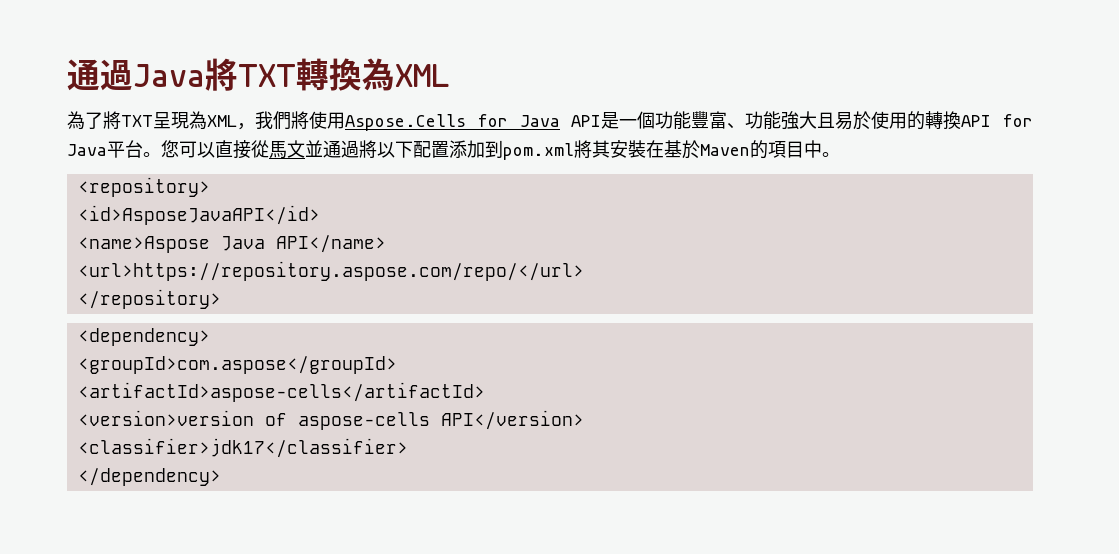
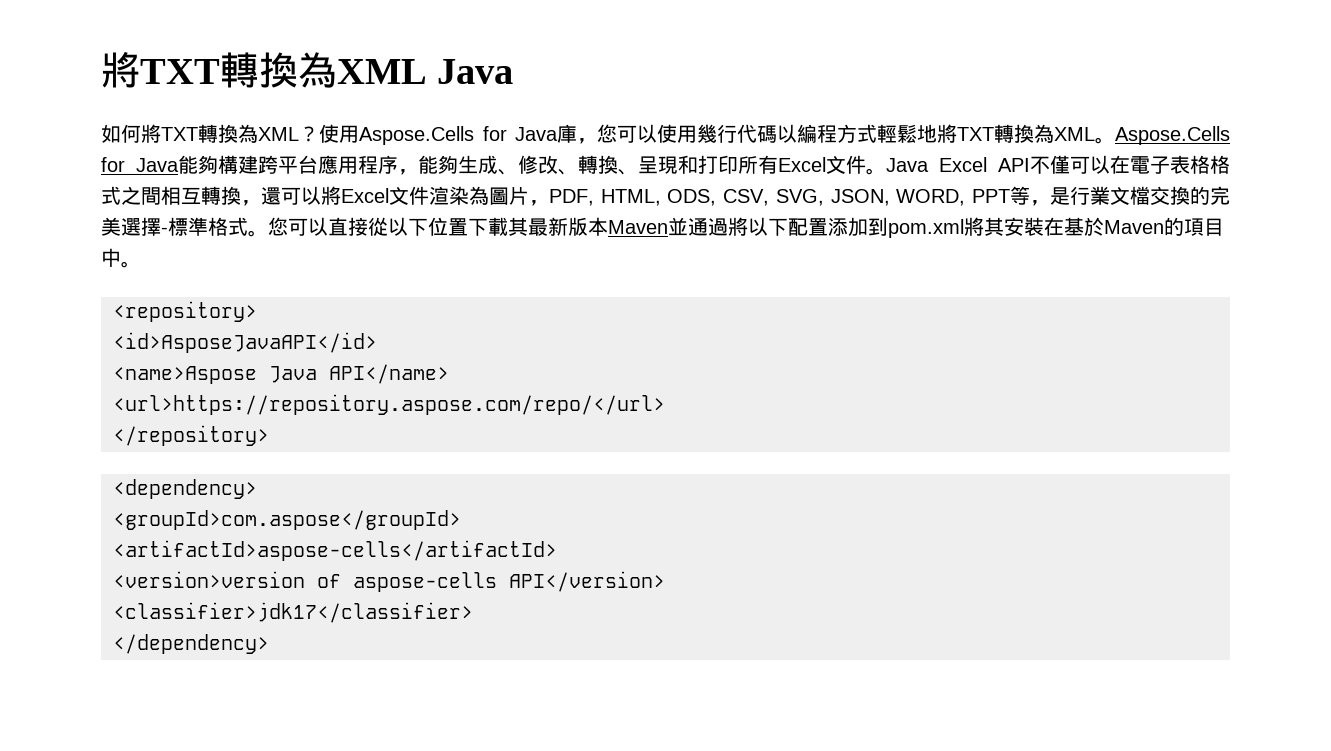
[67,58,449,91] [67,111,1033,131] [67,140,305,159] 通過Java將TXT轉換為XML // 為了將TXT呈現為XML，我們將使用Aspose.Cells for Java API是一個功能豐富、功能強大且易於使用的轉換API for Java平台。您可以直接從馬文 -> [101,52,514,88] [101,124,1230,145] [101,155,1230,175] [101,186,1230,206] [101,217,668,237] 將TXT轉換為XML Java // 如何將TXT轉換為XML？使用Aspose.Cells for Java庫，您可以使用幾行代碼以編程方式輕鬆地將TXT轉換為XML。Aspose.Cells for Java能夠構建跨平台應用程序，能夠生成、修改、轉換、呈現和打印所有Excel文件。Java Excel API不僅可以在電子表格格式之間相互轉換，還可以將Excel文件渲染為圖片，PDF, HTML, ODS, CSV, SVG, JSON, WORD, PPT等，是行業文檔交換的完美選擇-標準格式。您可以直接從以下位置下載其最新版本Maven

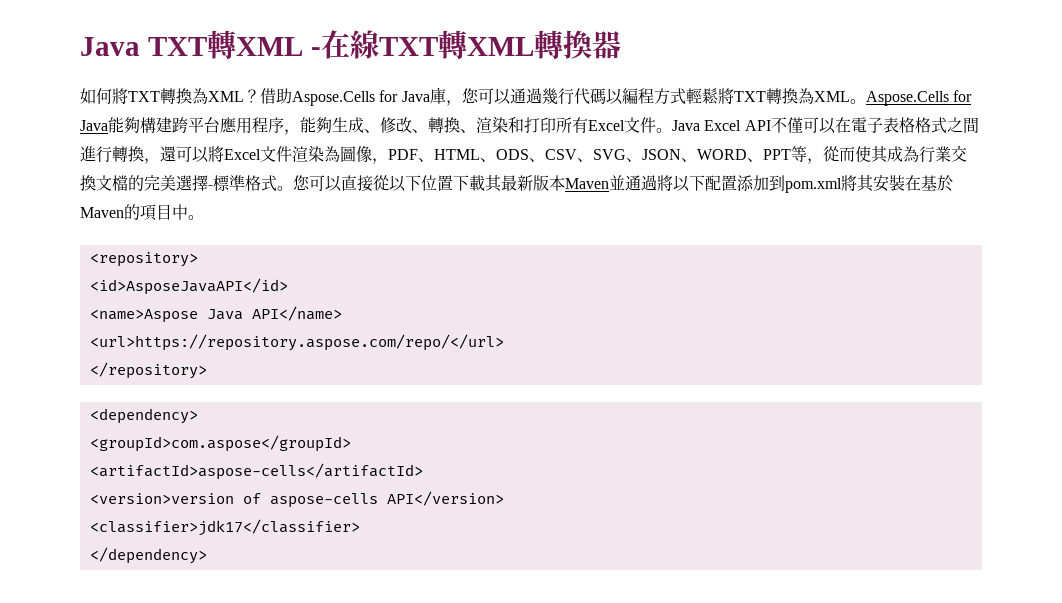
[101,52,514,88] 將TXT轉換為XML Java -> [80,30,621,59] Java TXT轉XML -在線TXT轉XML轉換器
[319,124,359,143] 使用 -> [260,88,292,104] 借助
[657,124,697,143] 使用 -> [509,88,542,104] 通過
[917,124,937,143] 地 -> (718, 96) none
[638,156,678,174] 呈現 -> [476,117,508,133] 渲染
[161,186,201,205] 相互 -> [80,146,112,163] 進行
[509,186,1190,206] 片，PDF, HTML, ODS, CSV, SVG, JSON, WORD, PPT等，是行業文檔交換 -> [356,145,967,164] [80,175,128,191] 像，PDF、HTML、ODS、CSV、SVG、JSON、WORD、PPT等，從而使其成為行業交換文檔

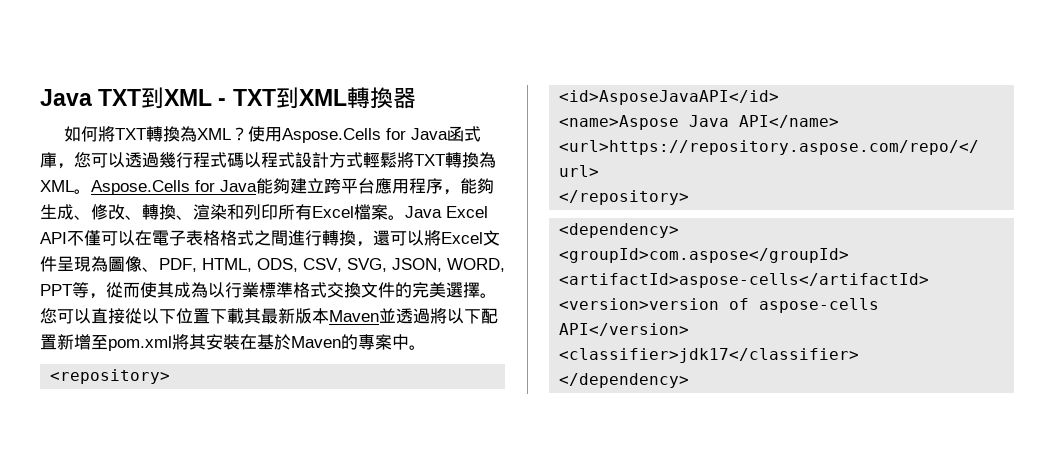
[206,30,236,59] 轉 -> [141,87,165,109] 到
[320,30,467,59] 在線TXT轉 -> [232,87,299,109] TXT到
[260,88,430,106] 借助Aspose.Cells for Java -> [248,126,482,143] 使用Aspose.Cells for Java函式
[509,88,654,105] 通過幾行代碼以編程 -> [125,152,329,168] 透過幾行程式碼以程式設計
[140,117,172,133] 構建 -> [290,178,324,194] 建立
[524,117,540,133] 打 -> [244,204,261,220] 列
[624,117,656,133] 文件 -> [354,204,388,220] 檔案
[292,146,763,164] 渲染為圖像，PDF、HTML、ODS、CSV、SVG、JSON、WORD、 -> [57,256,505,272] 呈現為圖像、PDF, HTML, ODS, CSV, SVG, JSON, WORD,
[919,145,967,163] [80,175,277,191] 行業交換文檔的完美選擇-標準格式 -> [208,282,480,298] 以行業標準格式交換文件的完美選擇
[625,175,641,191] 通 -> [396,308,413,324] 透
[737,175,785,191] 添加到 -> [57,334,108,350] 新增至
[140,204,172,221] 項目 -> [358,334,392,350] 專案

